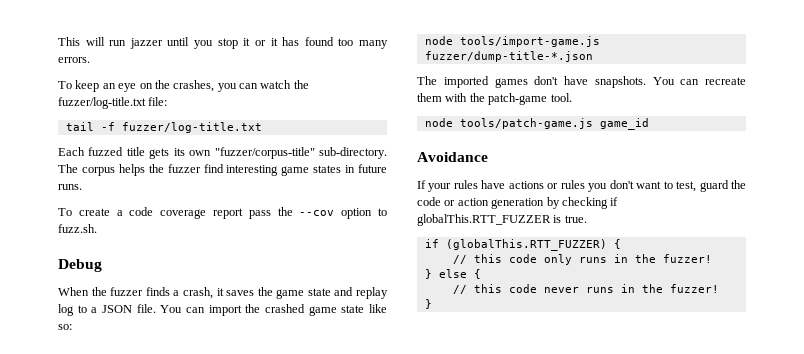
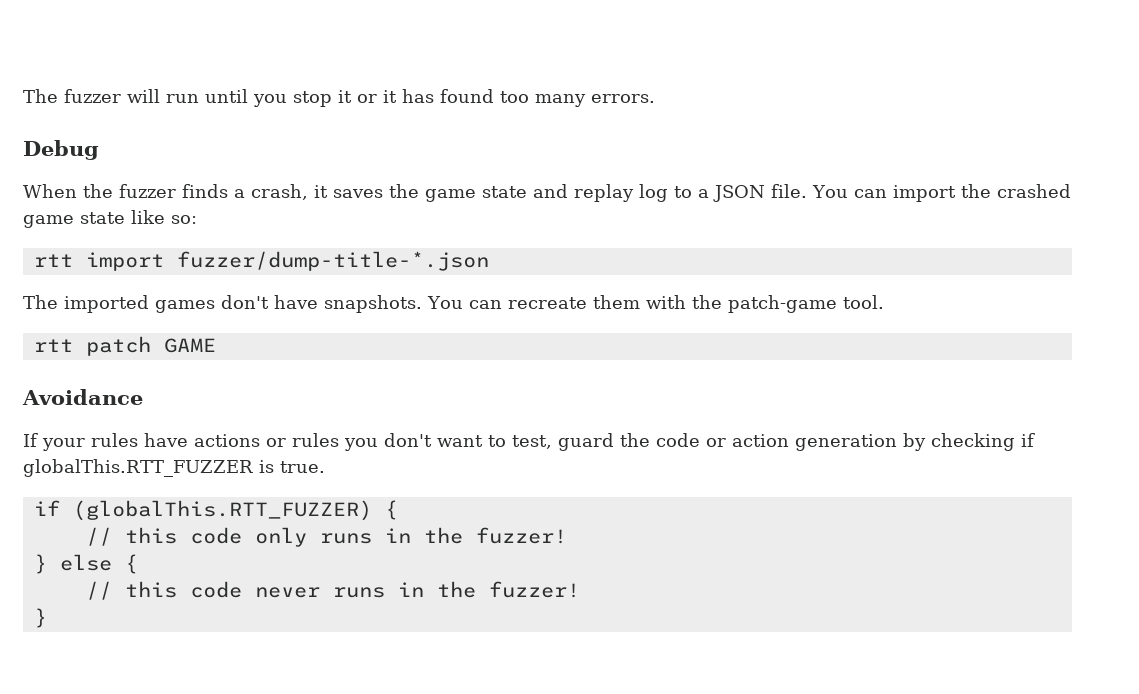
[58,37,80,46] This -> [23,89,121,103] The fuzzer
[129,38,163,49] jazzer -> (199, 98) none
[58,80,309,92] [58,97,168,109] [65,122,262,133] [58,147,387,159] [58,164,387,176] [58,184,82,190] [58,207,388,219] [58,224,97,233] // To keep an eye on the crashes, you can watch the fuzzer/log-title.txt file: // tail -f fuzzer/log-title.txt // Each fuzzed title gets its own "fuzzer/corpus-title" sub-directory. The corpus helps the fuzzer find interesting game states in future runs. // To create a code coverage report pass the --cov option to fuzz.sh. -> (655, 98) none
[424,36,600,47] node tools/import-game.js -> [33,252,164,271] rtt import
[424,118,649,130] node tools/patch-game.js game_id -> [33,336,216,356] rtt patch GAME

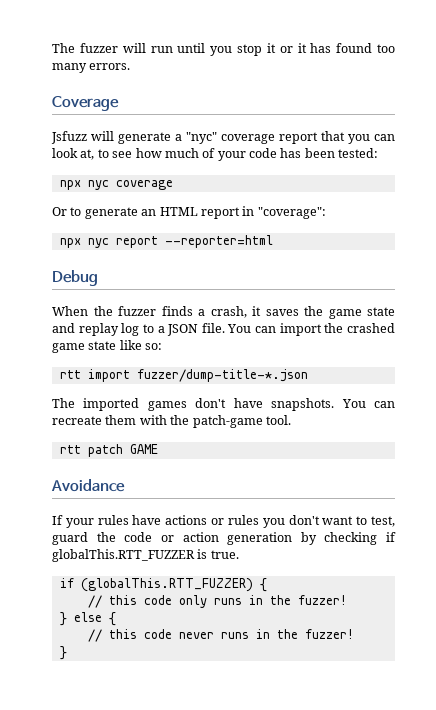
(655, 98) none -> [52,96,119,111] [51,131,395,144] [52,148,379,161] [59,180,173,190] [52,206,326,219] [59,235,273,248] // Coverage // Jsfuzz will generate a "nyc" coverage report that you can look at, to see how much of your code has been tested: // npx nyc coverage // Or to generate an HTML report in "coverage": // npx nyc report --reporter=html

